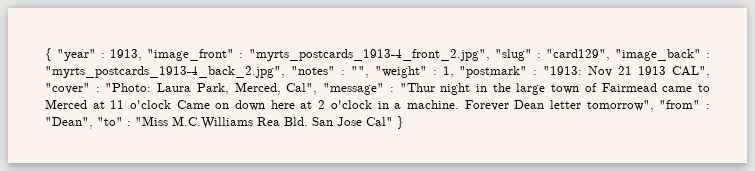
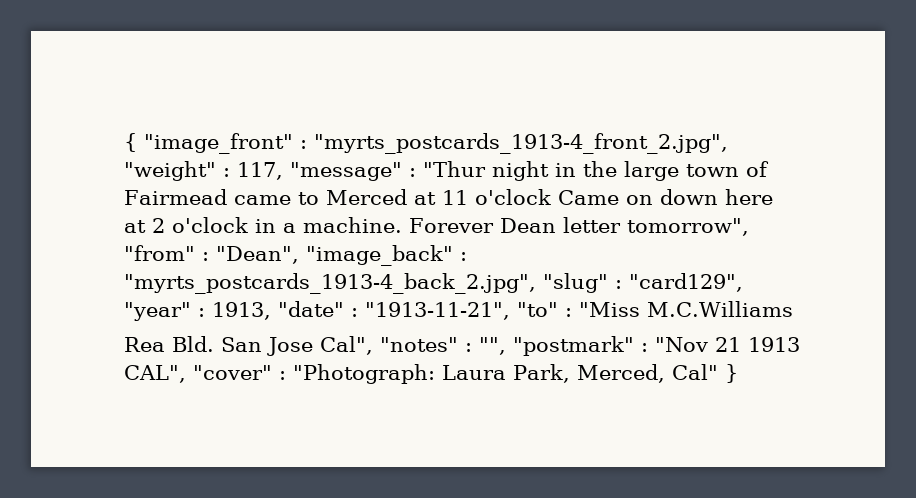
[57,49,710,61] [45,66,710,78] [45,82,318,95] "year" : 1913, "image_front" : "myrts_postcards_1913-4_front_2.jpg", "slug" : "card129", "image_back" : "myrts_postcards_1913-4_back_2.jpg", "notes" : "", "weight" : 1, "postmark" : "1913: Nov 21 1913 CAL", "cover" : "Photo: Laura Park, Merced, Cal", -> [144,133,728,154] [124,161,283,181] "image_front" : "myrts_postcards_1913-4_front_2.jpg", "weight" : 117,
(93, 123) none -> [306,245,467,266] [124,273,743,294] [124,301,510,321] "image_back" : "myrts_postcards_1913-4_back_2.jpg", "slug" : "card129", "year" : 1913, "date" : "1913-11-21",
(253, 122) none -> (793, 309) //
(362, 121) none -> [320,336,800,356] [124,364,665,384] Cal", "notes" : "", "postmark" : "Nov 21 1913 CAL", "cover" : "Photograph: Laura Park, Merced,

